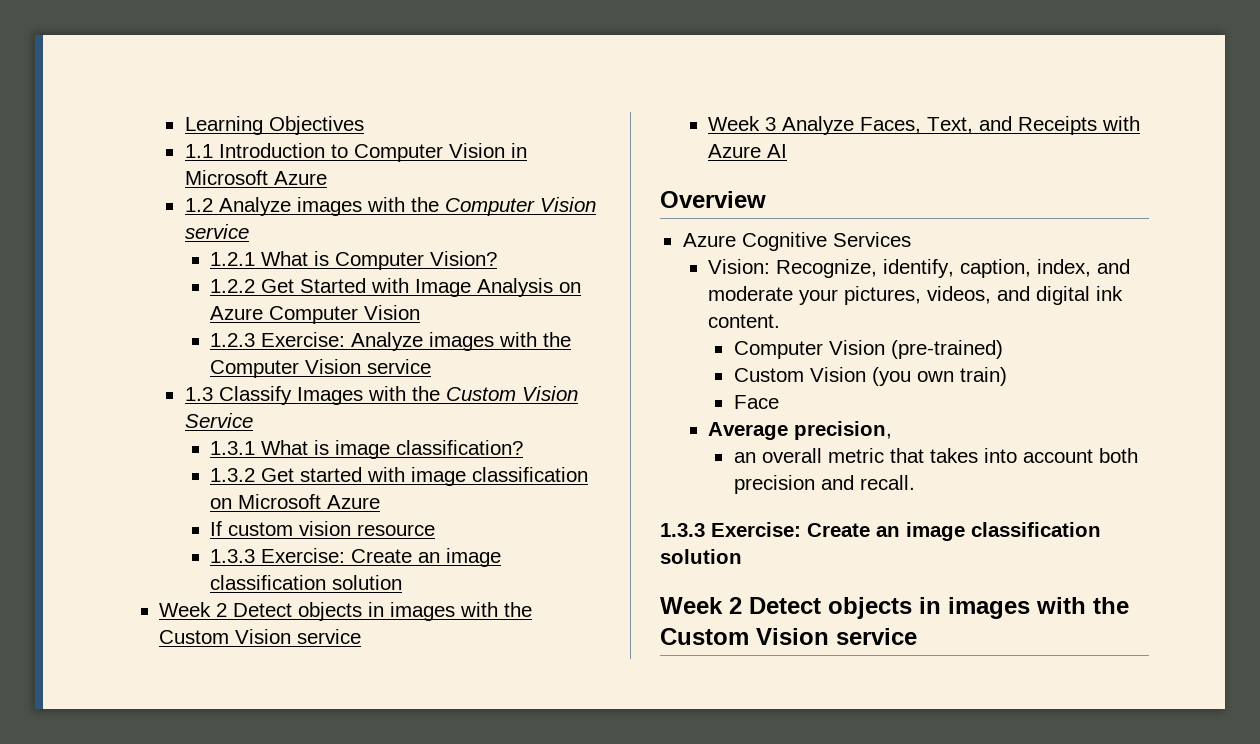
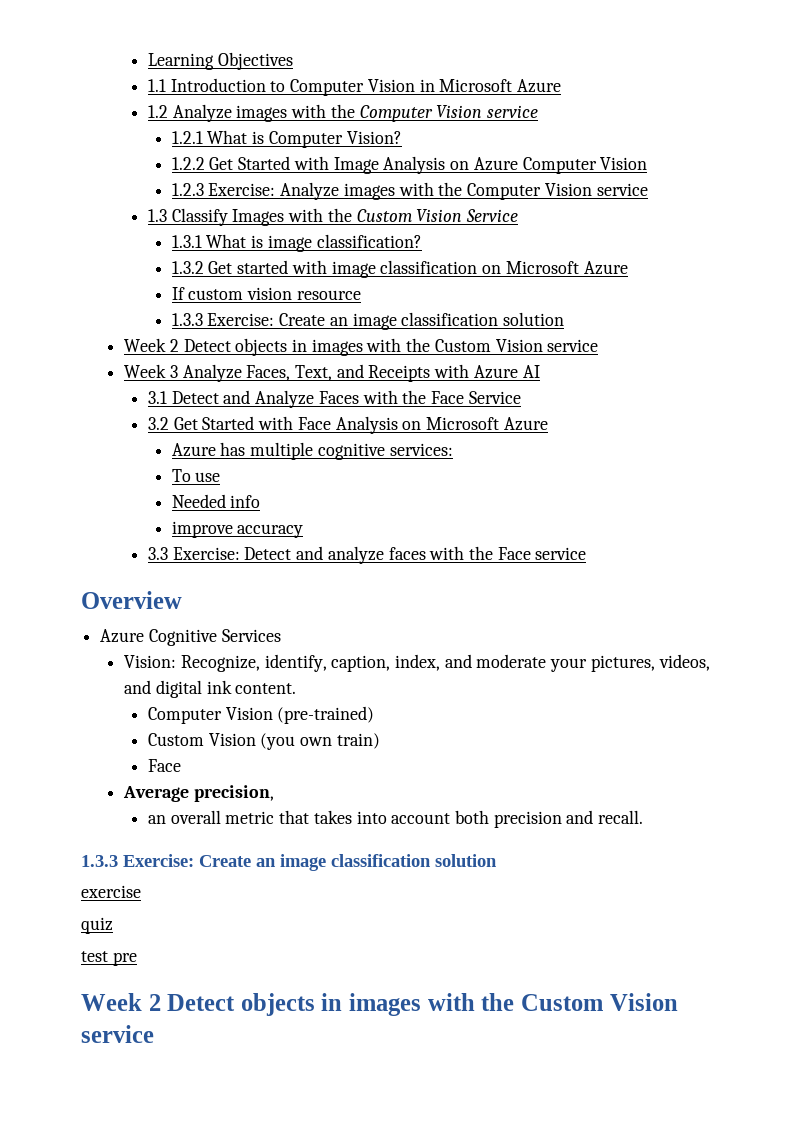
(788, 151) none -> [147,390,521,408] [147,416,548,434] [171,442,453,460] [171,469,221,482] [171,494,261,508] [171,521,304,538] [147,546,587,564] // 3.1 Detect and Analyze Faces with the Face Service // 3.2 Get Started with Face Analysis on Microsoft Azure // Azure has multiple cognitive services: // To use // Needed info // improve accuracy // 3.3 Exercise: Detect and analyze faces with the Face service
(742, 556) none -> [81,885,141,898] [81,917,113,934] [81,951,137,966] // exercise // quiz // test pre

